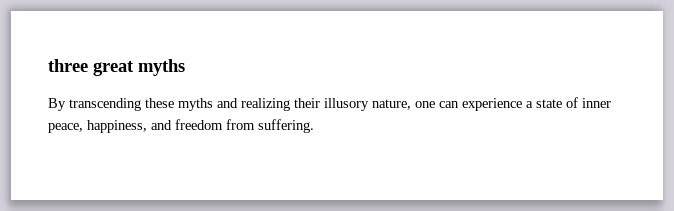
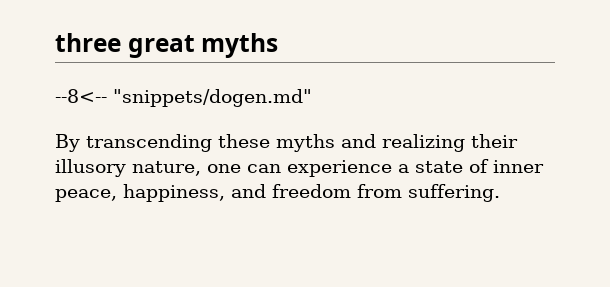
(185, 67) none -> [55,89,312,107] // --8<-- "snippets/dogen.md"

